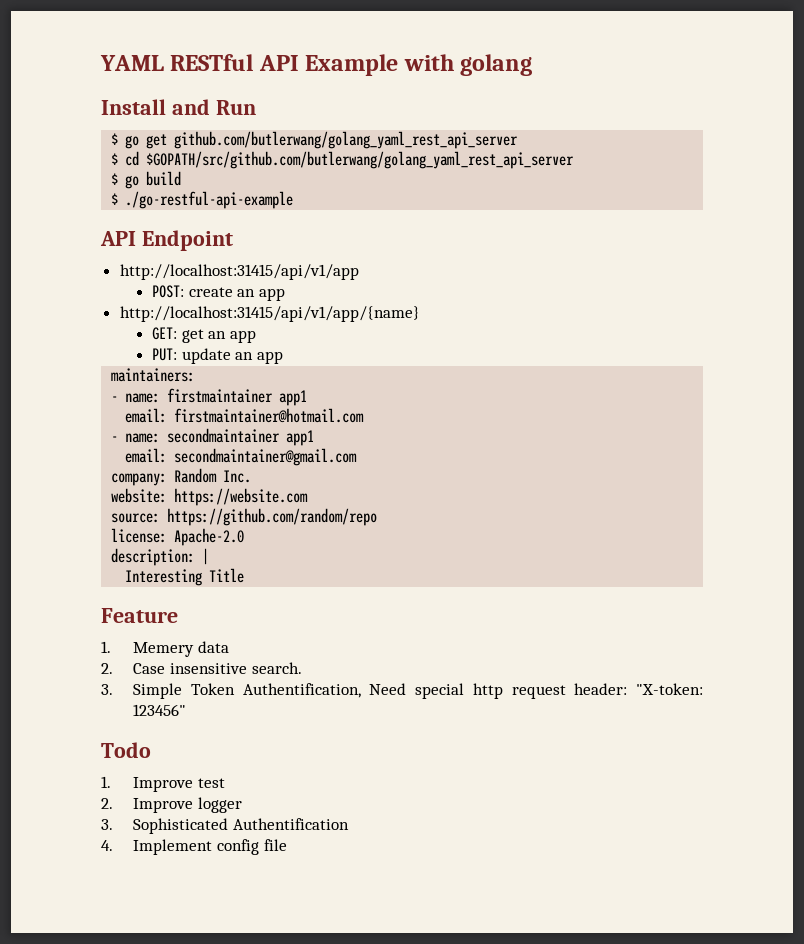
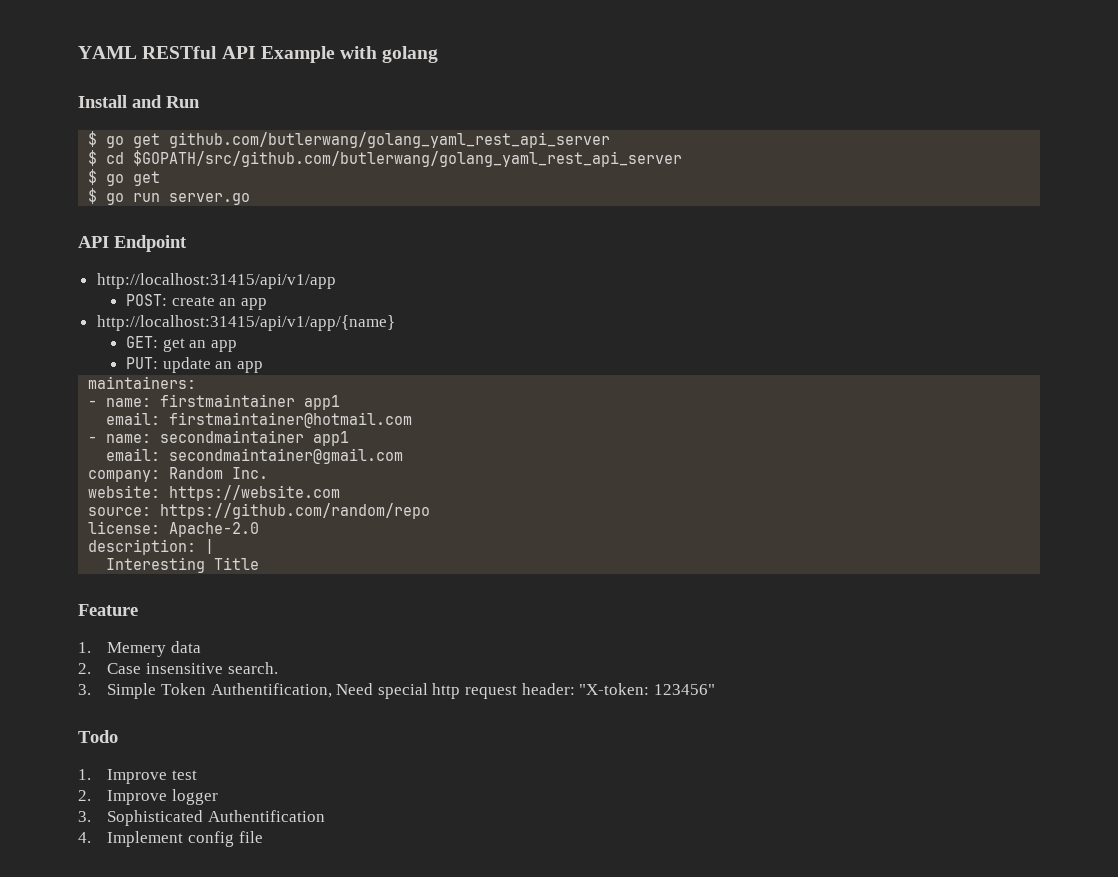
[146,171,182,186] [111,191,294,209] build // $ ./go-restful-api-example -> [133,171,161,186] [88,188,251,205] get // $ go run server.go

